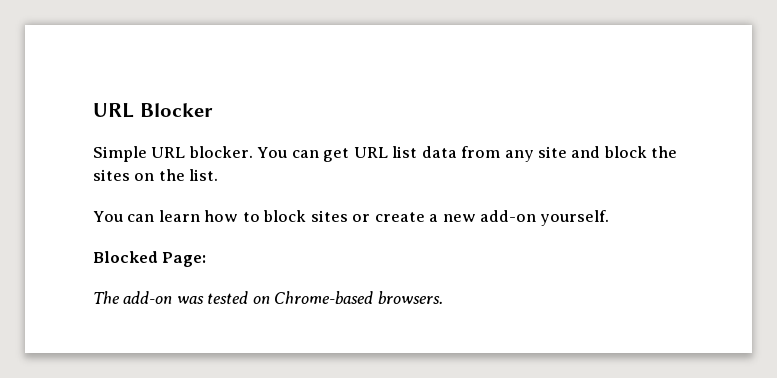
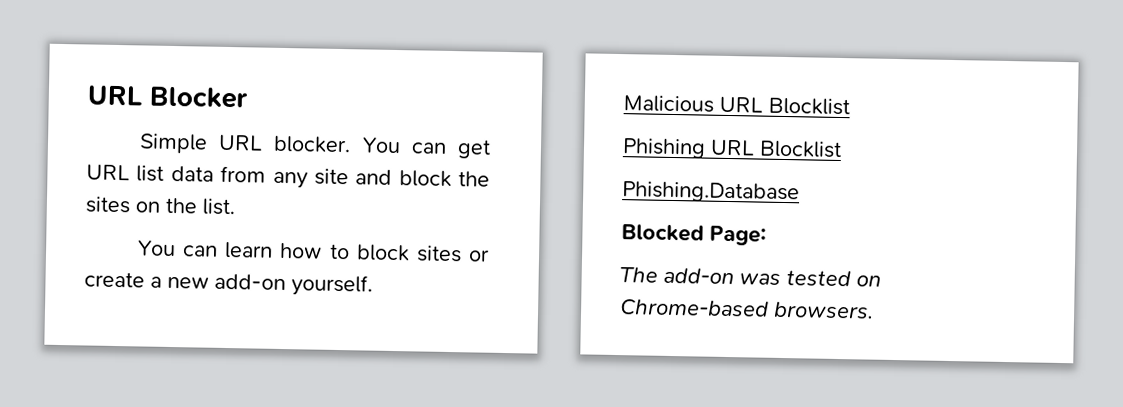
(610, 218) none -> [623,95,850,116] [622,138,842,159] [622,181,800,204] // Malicious URL Blocklist // Phishing URL Blocklist // Phishing.Database

